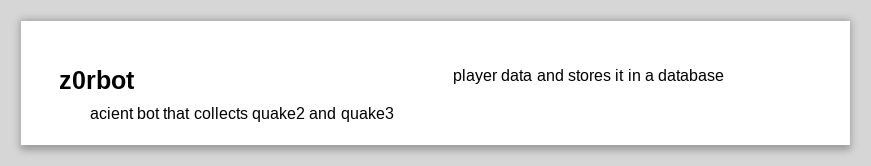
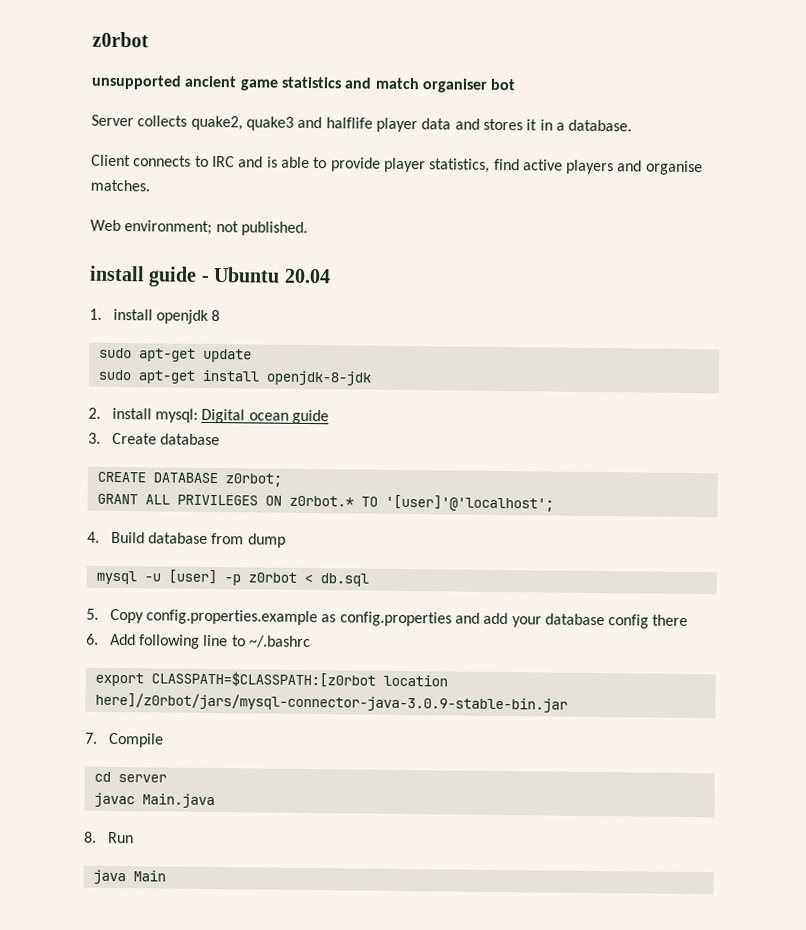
[89,107,394,122] acient bot that collects quake2 and quake3 -> [91,74,517,93] [91,114,373,131] unsupported ancient game statistics and match organiser bot // Server collects quake2, quake3 and halflife
[658,69,725,81] database -> [568,119,633,132] [91,154,703,176] [90,179,150,192] [90,219,308,236] [89,265,331,287] [89,308,221,324] [98,347,252,363] [97,369,371,386] [88,407,329,425] [88,432,220,446] [96,471,282,487] [96,493,554,512] [87,531,286,548] [95,569,369,587] [86,608,689,629] [86,633,311,649] [94,670,448,688] [94,692,568,713] [85,732,164,748] [93,771,167,783] [93,792,215,809] [84,831,134,844] [92,869,166,885] database. // Client connects to IRC and is able to provide player statistics, find active players and organise matches. // Web environment; not published. // install guide - Ubuntu 20.04 // 1. install openjdk 8 // sudo apt-get update // sudo apt-get install openjdk-8-jdk // 2. install mysql: Digital ocean guide // 3. Create database // CREATE DATABASE z0rbot; // GRANT ALL PRIVILEGES ON z0rbot.* TO '[user]'@'localhost'; // 4. Build database from dump // mysql -u [user] -p z0rbot < db.sql // 5. Copy config.properties.example as config.properties and add your database config there // 6. Add following line to ~/.bashrc // export CLASSPATH=$CLASSPATH:[z0rbot location here]/z0rbot/jars/mysql-connector-java-3.0.9-stable-bin.jar // 7. Compile // cd server // javac Main.java // 8. Run // java Main

